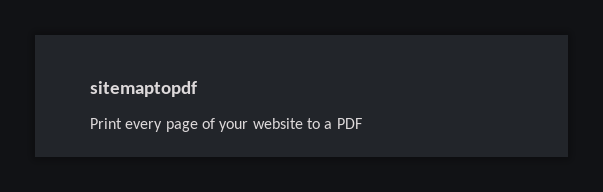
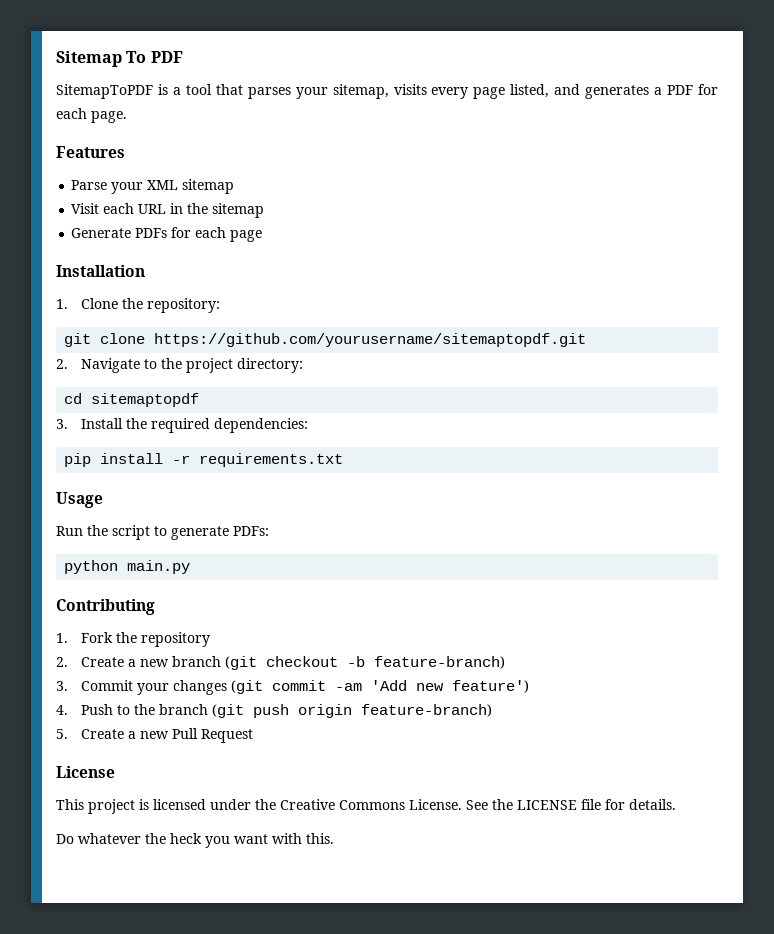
[90,81,197,97] [90,118,362,132] sitemaptopdf // Print every page of your website to a PDF -> [56,51,183,67] [56,84,718,99] [56,108,127,123] [56,146,125,158] [71,179,235,194] [71,203,265,218] [71,227,263,242] [56,265,145,277] [56,298,221,313] [64,333,587,347] [56,358,304,373] [64,393,200,407] [56,418,309,433] [64,453,344,467] [56,492,103,508] [56,525,269,540] [64,560,191,574] [56,599,155,615] [56,632,211,647] [56,656,506,670] [56,680,530,695] [56,704,493,718] [56,728,254,743] [56,766,115,778] [56,799,676,814] [56,833,334,848] Sitemap To PDF // SitemapToPDF is a tool that parses your sitemap, visits every page listed, and generates a PDF for each page. // Features // Parse your XML sitemap // Visit each URL in the sitemap // Generate PDFs for each page // Installation // 1. Clone the repository: // git clone https://github.com/yourusername/sitemaptopdf.git // 2. Navigate to the project directory: // cd sitemaptopdf // 3. Install the required dependencies: // pip install -r requirements.txt // Usage // Run the script to generate PDFs: // python main.py // Contributing // 1. Fork the repository // 2. Create a new branch (git checkout -b feature-branch) // 3. Commit your changes (git commit -am 'Add new feature') // 4. Push to the branch (git push origin feature-branch) // 5. Create a new Pull Request // License // This project is licensed under the Creative Commons License. See the LICENSE file for details. // Do whatever the heck you want with this.

